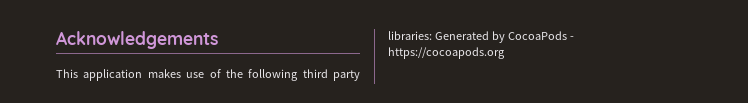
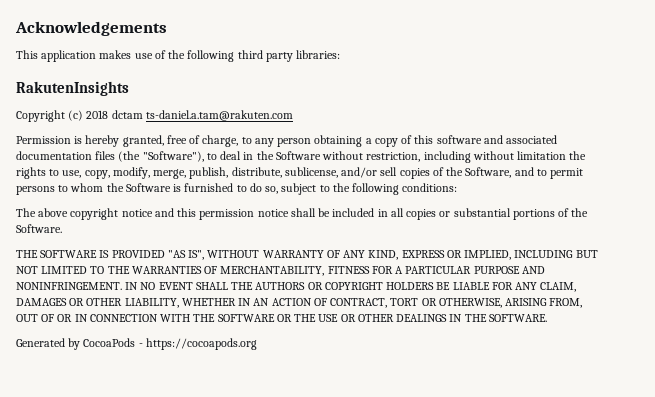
(432, 35) none -> [16,81,129,96] [16,110,293,122] [16,135,558,147] [16,151,587,163] [16,167,584,179] [16,183,458,195] [16,208,589,220] [16,224,62,233] [16,250,598,260] [16,266,545,276] [16,282,577,292] [16,298,583,308] [16,314,547,322] // RakutenInsights // Copyright (c) 2018 dctam ts-daniel.a.tam@rakuten.com // Permission is hereby granted, free of charge, to any person obtaining a copy of this software and associated documentation files (the "Software"), to deal in the Software without restriction, including without limitation the rights to use, copy, modify, merge, publish, distribute, sublicense, and/or sell copies of the Software, and to permit persons to whom the Software is furnished to do so, subject to the following conditions: // The above copyright notice and this permission notice shall be included in all copies or substantial portions of the Software. // THE SOFTWARE IS PROVIDED "AS IS", WITHOUT WARRANTY OF ANY KIND, EXPRESS OR IMPLIED, INCLUDING BUT NOT LIMITED TO THE WARRANTIES OF MERCHANTABILITY, FITNESS FOR A PARTICULAR PURPOSE AND NONINFRINGEMENT. IN NO EVENT SHALL THE AUTHORS OR COPYRIGHT HOLDERS BE LIABLE FOR ANY CLAIM, DAMAGES OR OTHER LIABILITY, WHETHER IN AN ACTION OF CONTRACT, TORT OR OTHERWISE, ARISING FROM, OUT OF OR IN CONNECTION WITH THE SOFTWARE OR THE USE OR OTHER DEALINGS IN THE SOFTWARE. //

